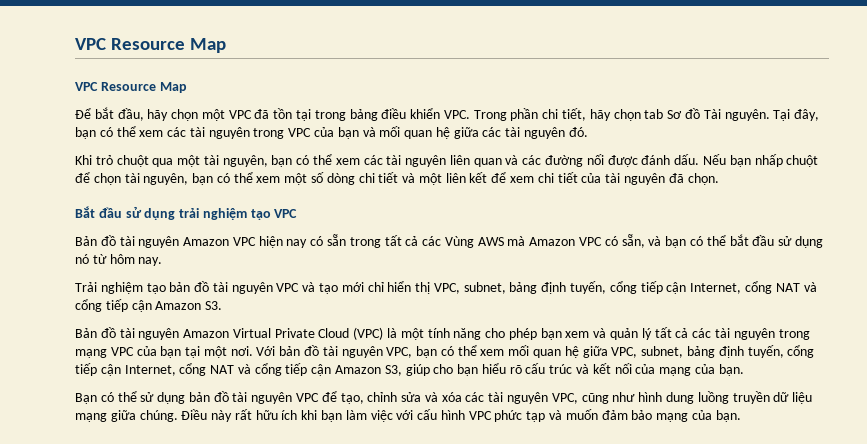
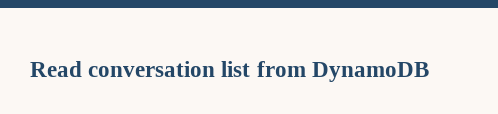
[75,38,227,53] [75,82,187,93] [75,107,820,121] [75,126,588,139] [75,154,819,167] [75,172,719,185] [75,206,298,220] [75,234,823,248] [75,254,163,266] [75,281,817,294] [75,299,223,312] [75,327,810,340] [75,345,815,358] [75,363,744,376] [75,391,813,404] [75,409,741,422] VPC Resource Map // VPC Resource Map // Để bắt đầu, hãy chọn một VPC đã tồn tại trong bảng điều khiển VPC. Trong phần chi tiết, hãy chọn tab Sơ đồ Tài nguyên. Tại đây, bạn có thể xem các tài nguyên trong VPC của bạn và mối quan hệ giữa các tài nguyên đó. // Khi trỏ chuột qua một tài nguyên, bạn có thể xem các tài nguyên liên quan và các đường nối được đánh dấu. Nếu bạn nhấp chuột để chọn tài nguyên, bạn có thể xem một số dòng chi tiết và một liên kết để xem chi tiết của tài nguyên đã chọn. // Bắt đầu sử dụng trải nghiệm tạo VPC // Bản đồ tài nguyên Amazon VPC hiện nay có sẵn trong tất cả các Vùng AWS mà Amazon VPC có sẵn, và bạn có thể bắt đầu sử dụng nó từ hôm nay. // Trải nghiệm tạo bản đồ tài nguyên VPC và tạo mới chỉ hiển thị VPC, subnet, bảng định tuyến, cổng tiếp cận Internet, cổng NAT và cổng tiếp cận Amazon S3. // Bản đồ tài nguyên Amazon Virtual Private Cloud (VPC) là một tính năng cho phép bạn xem và quản lý tất cả các tài nguyên trong mạng VPC của bạn tại một nơi. Với bản đồ tài nguyên VPC, bạn có thể xem mối quan hệ giữa VPC, subnet, bảng định tuyến, cổng tiếp cận Internet, cổng NAT và cổng tiếp cận Amazon S3, giúp cho bạn hiểu rõ cấu trúc và kết nối của mạng của bạn. // Bạn có thể sử dụng bản đồ tài nguyên VPC để tạo, chỉnh sửa và xóa các tài nguyên VPC, cũng như hình dung luồng truyền dữ liệu mạng giữa chúng. Điều này rất hữu ích khi bạn làm việc với cấu hình VPC phức tạp và muốn đảm bảo mạng của bạn. -> [30,61,429,82] Read conversation list from DynamoDB

